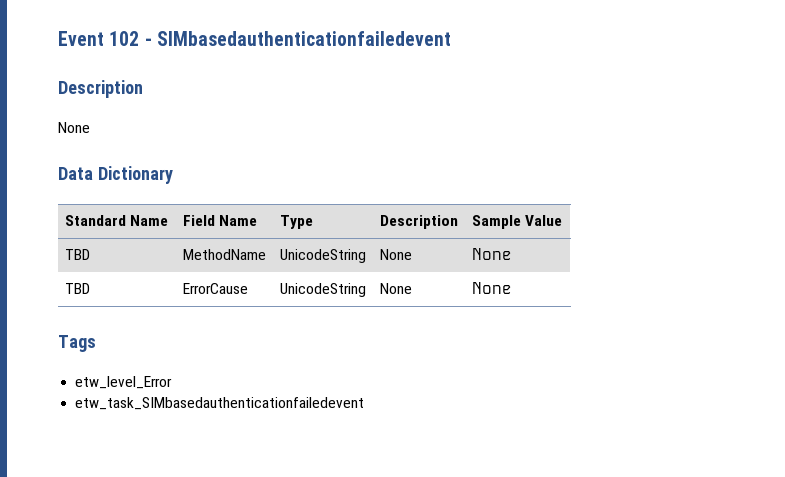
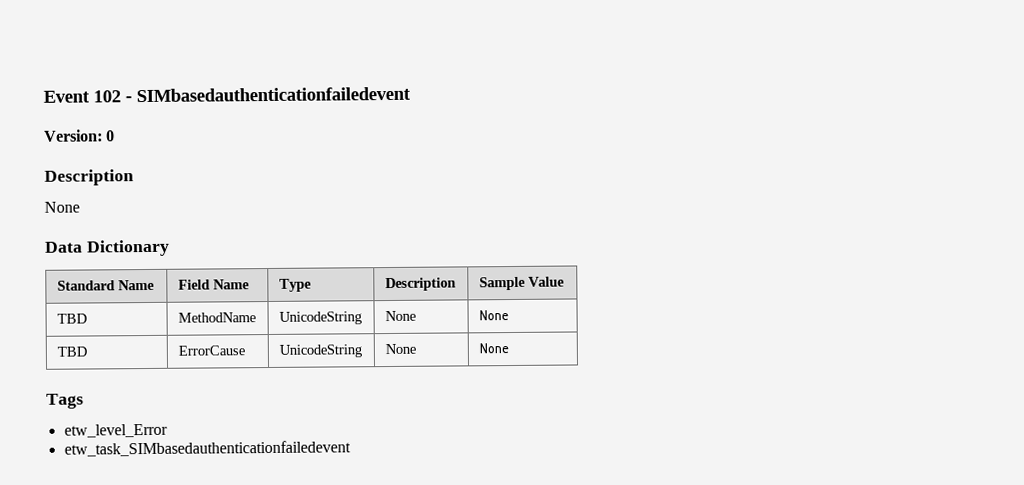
(451, 38) none -> [44,129,116,142] // Version: 0

